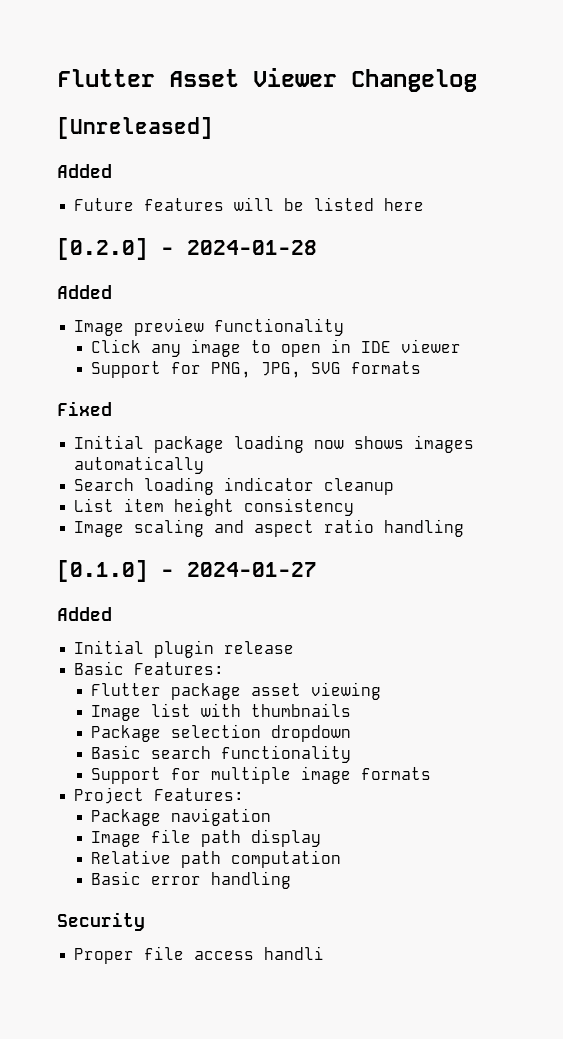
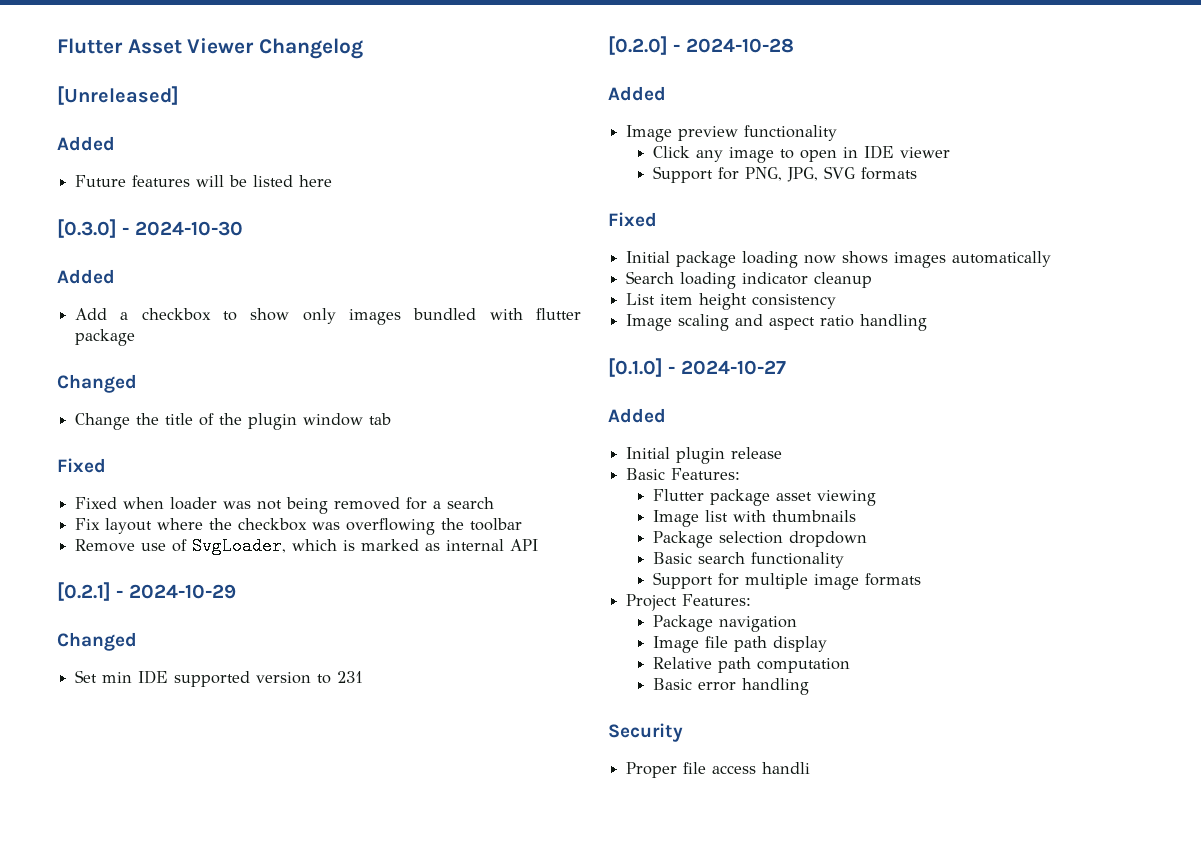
(425, 204) none -> [57,219,243,238] [57,269,115,284] [75,308,581,325] [75,329,136,346] [57,374,137,393] [75,413,392,430] [57,458,106,473] [75,497,495,514] [75,518,523,535] [75,537,539,555] [57,582,236,601] [57,632,137,651] [75,670,364,687] // [0.3.0] - 2024-10-30 // Added // Add a checkbox to show only images bundled with flutter package // Changed // Change the title of the plugin window tab // Fixed // Fixed when loader was not being removed for a search // Fix layout where the checkbox was overflowing the toolbar // Remove use of SvgLoader, which is marked as internal API // [0.2.1] - 2024-10-29 // Changed // Set min IDE supported version to 231
[187,240,317,255] 2024-01-28 -> [685,38,794,53] 2024-10-28
[187,562,317,577] 2024-01-27 -> [680,360,786,375] 2024-10-27

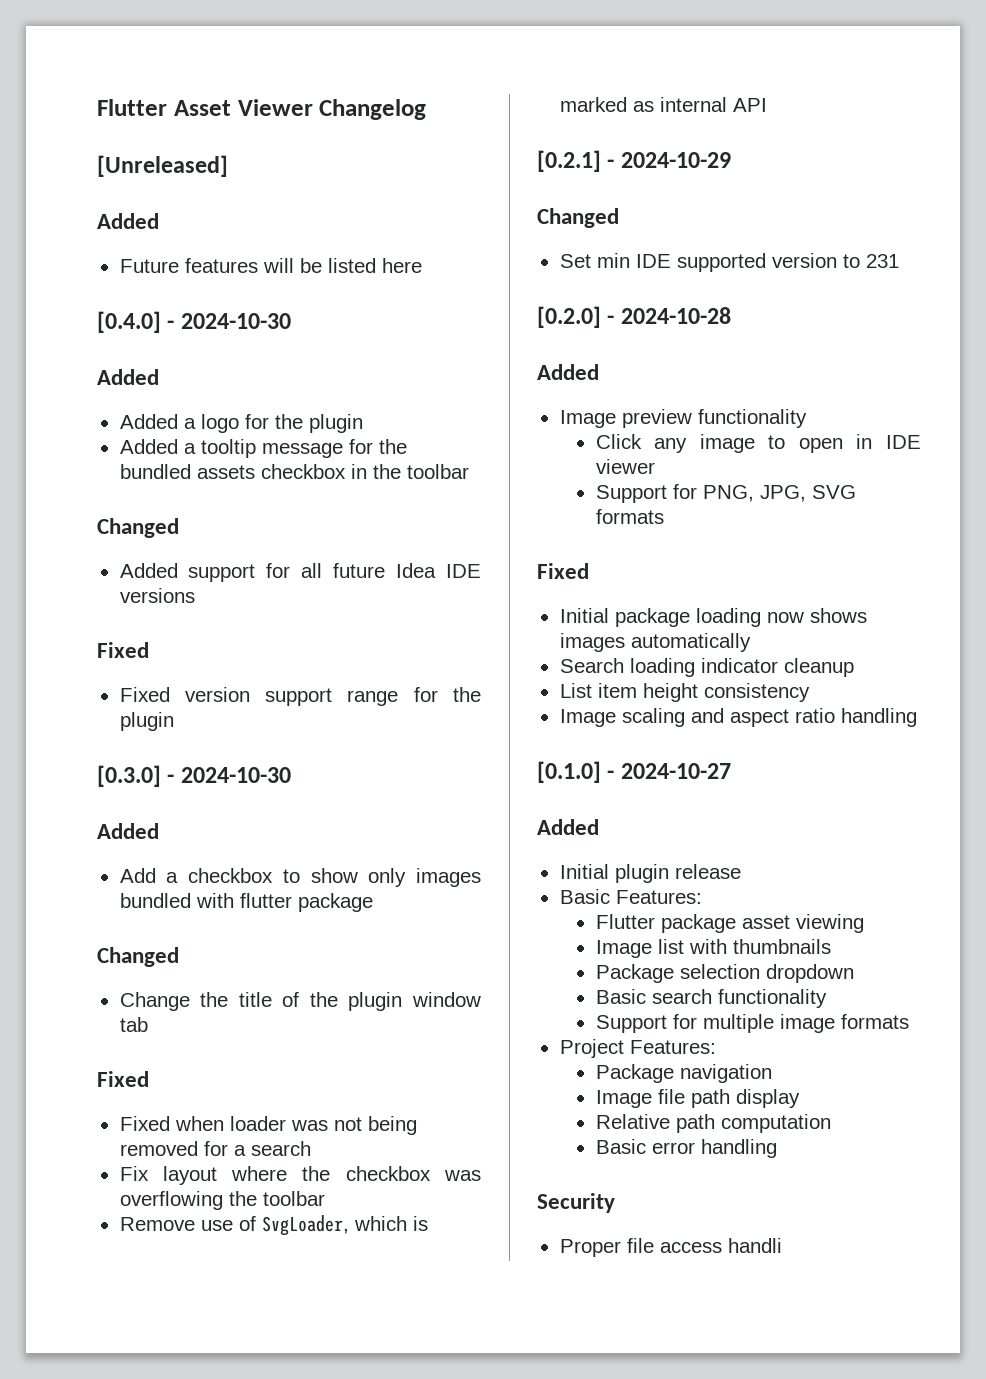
(333, 181) none -> [97,311,291,333] [97,369,159,385] [119,414,363,433] [119,439,407,458] [119,464,469,479] [97,518,179,538] [119,563,481,582] [119,588,195,603] [97,642,149,658] [119,687,481,706] [119,712,174,731] // [0.4.0] - 2024-10-30 // Added // Added a logo for the plugin // Added a tooltip message for the bundled assets checkbox in the toolbar // Changed // Added support for all future Idea IDE versions // Fixed // Fixed version support range for the plugin

